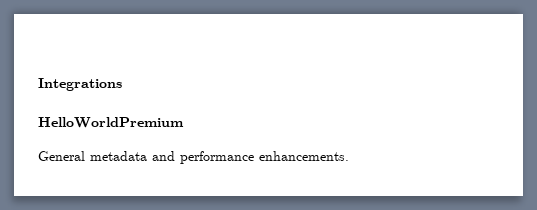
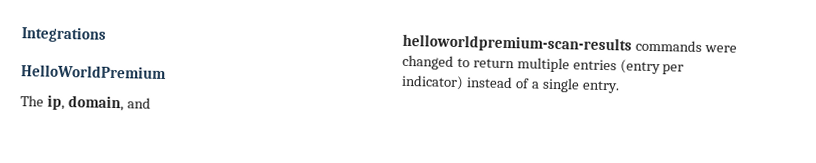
[38,151,349,164] General metadata and performance enhancements. -> [20,94,151,112] [402,33,737,54] [402,54,685,75] [401,74,620,94] The ip, domain, and helloworldpremium-scan-results commands were changed to return multiple entries (entry per indicator) instead of a single entry.

